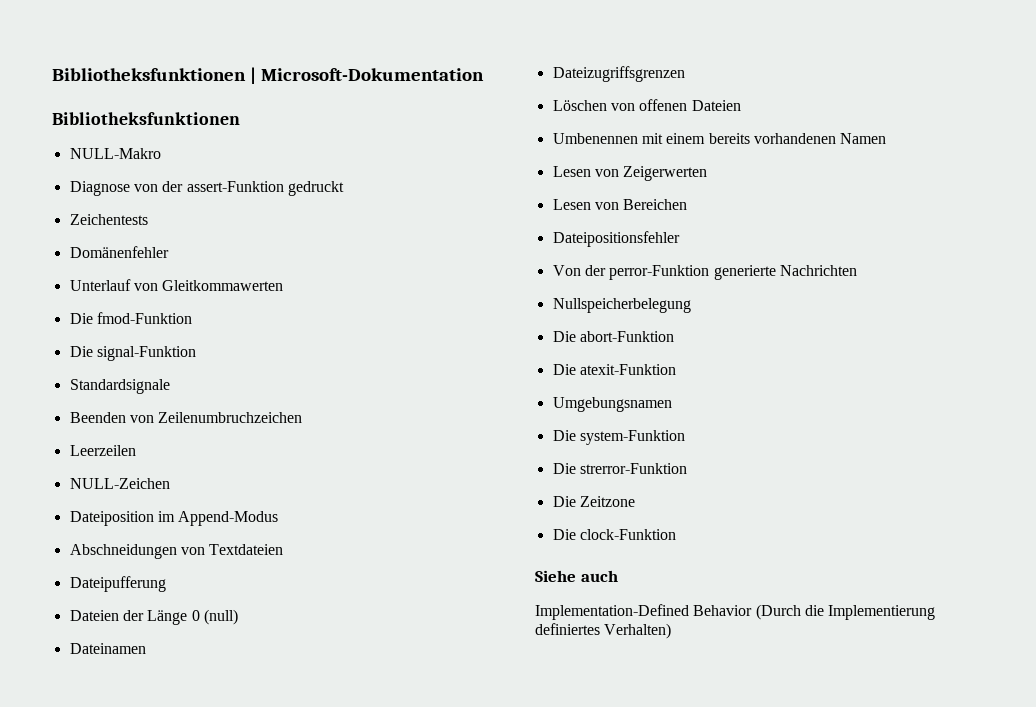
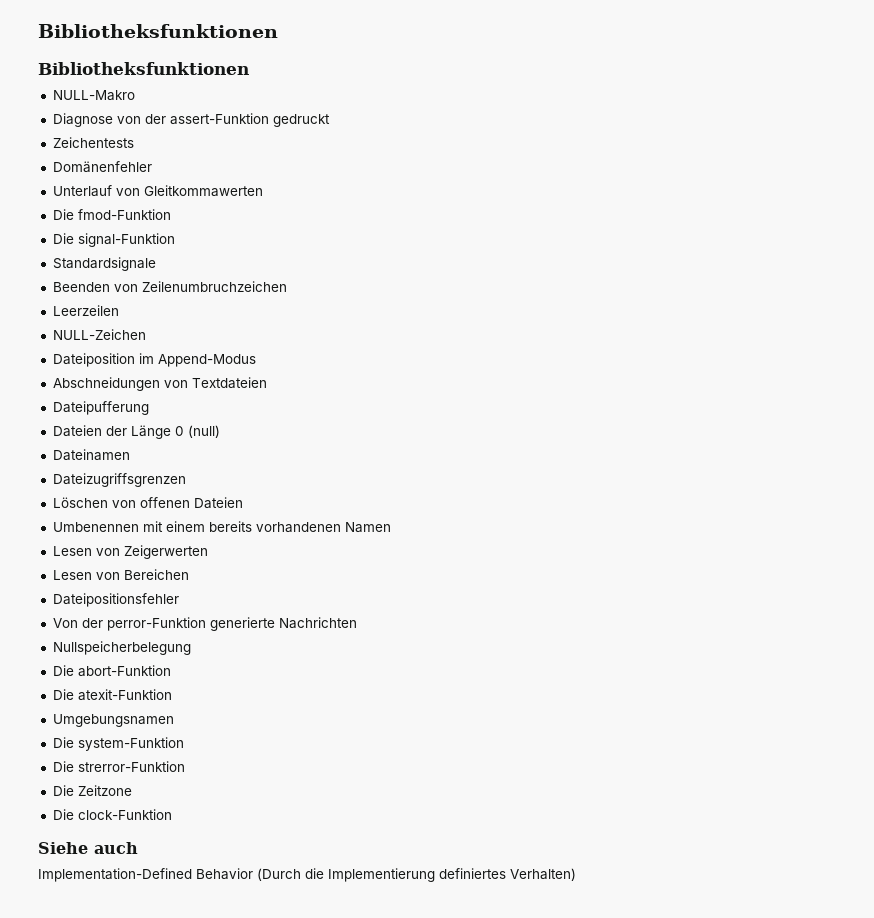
[52,67,484,84] Bibliotheksfunktionen | Microsoft-Dokumentation -> [38,24,278,38] Bibliotheksfunktionen

